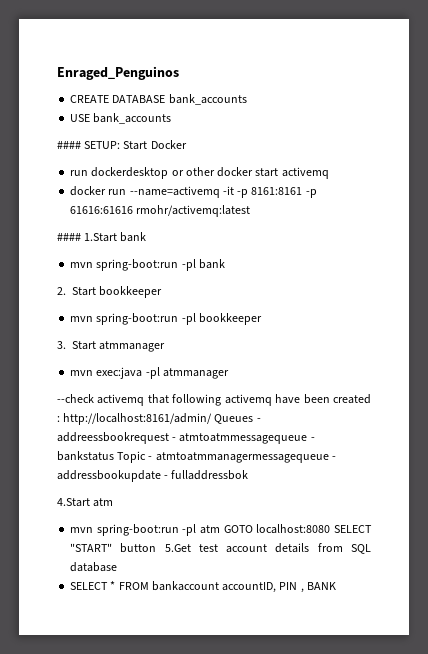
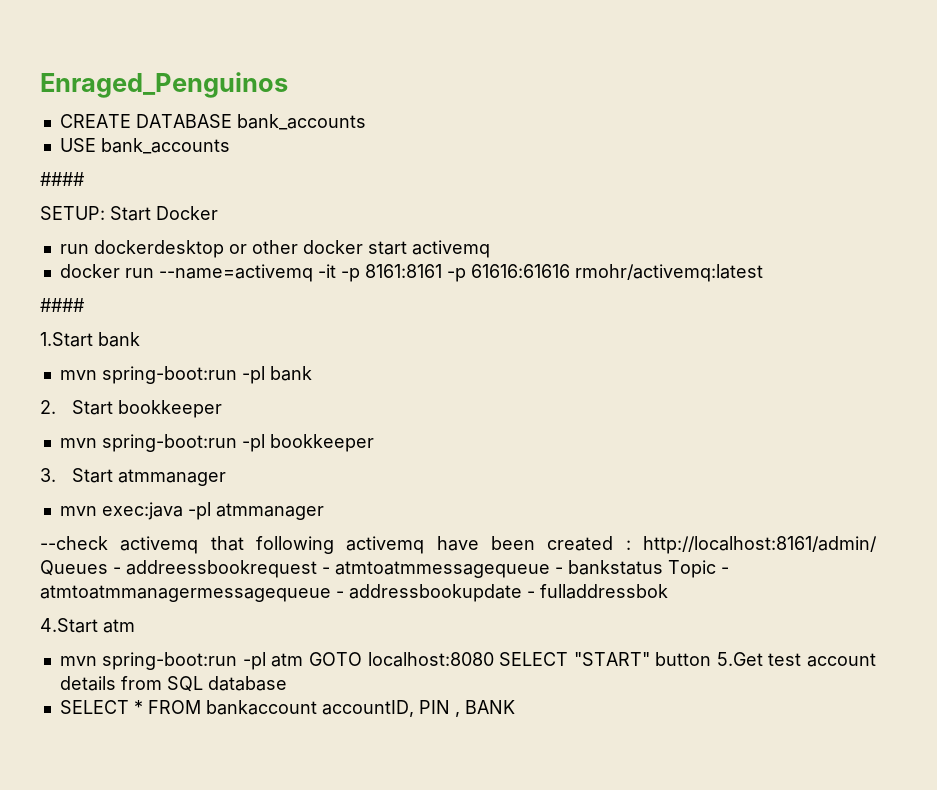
(81, 145) none -> (85, 179) //
(81, 237) none -> (85, 305) //

